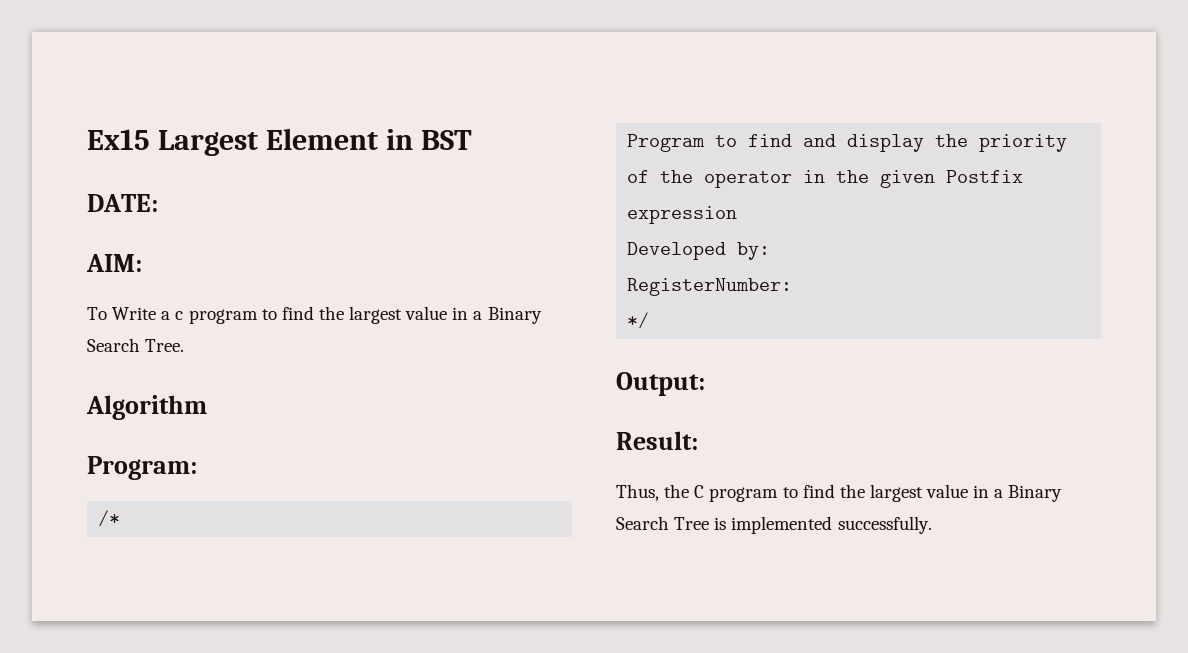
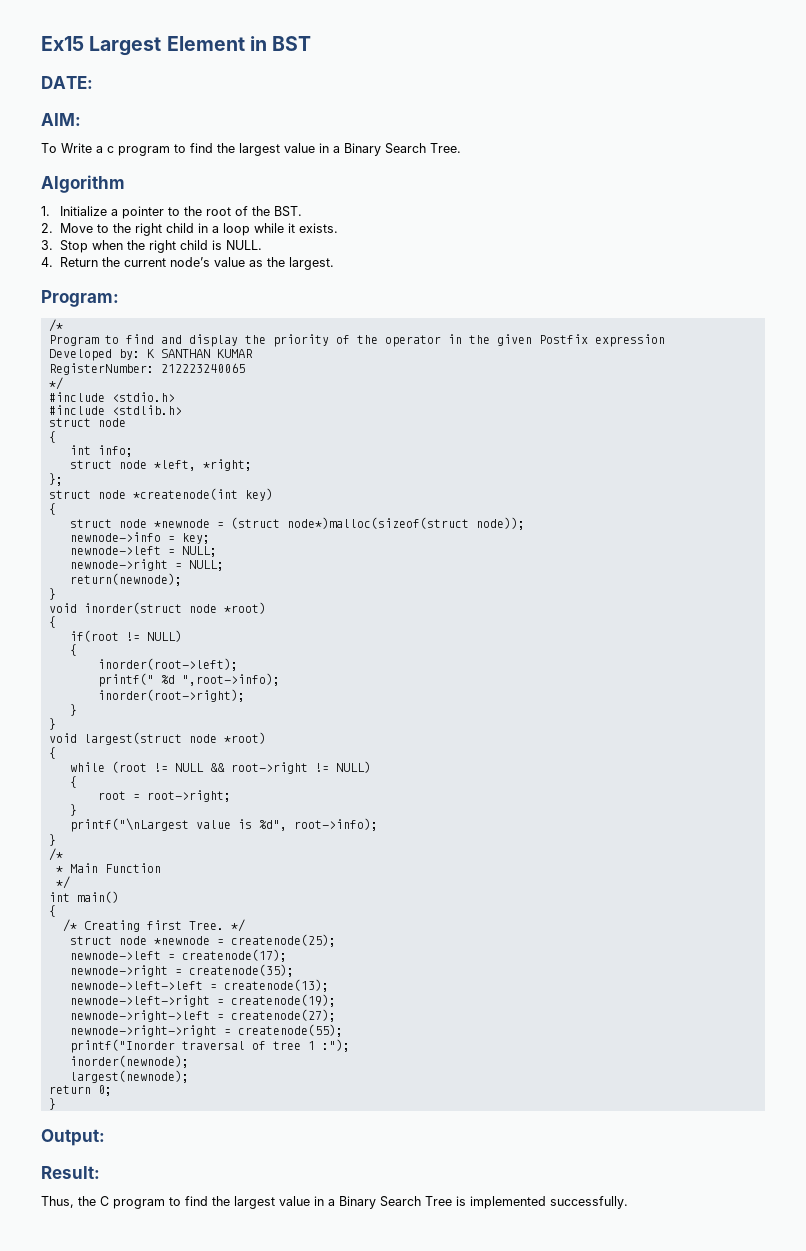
(207, 407) none -> [41,206,302,219] [41,223,338,236] [41,240,262,253] [41,257,334,270] // 1. Initialize a pointer to the root of the BST. // 2. Move to the right child in a loop while it exists. // 3. Stop when the right child is NULL. // 4. Return the current node’s value as the largest.
(771, 251) none -> [146,349,253,358] K SANTHAN KUMAR
[627,312,650,329] // */ -> [160,363,245,373] [48,377,63,390] [48,392,175,402] [48,405,182,415] [48,418,126,427] [48,431,56,443] [69,445,133,457] [69,459,252,471] [48,473,63,486] [48,488,273,501] [48,503,56,515] [69,517,525,530] [69,532,210,544] [69,546,217,557] [69,559,224,571] [69,573,182,586] [48,588,56,600] [48,602,266,614] [48,616,56,628] [69,630,182,642] [69,644,77,656] [97,658,238,671] [97,673,280,687] [97,689,245,702] [69,704,77,716] [48,718,56,730] [48,732,266,745] [48,747,56,759] [69,761,371,774] [69,776,77,788] [97,790,231,802] [69,804,77,816] [69,818,378,832] [48,834,56,846] [48,848,63,861] [55,863,161,873] [55,876,70,889] [48,891,119,903] [48,905,56,917] [62,919,245,932] [69,934,336,947] [69,949,287,962] [69,964,294,977] [69,979,329,992] [69,994,336,1007] [69,1009,336,1022] [69,1024,343,1037] [69,1039,350,1053] [69,1055,189,1068] [69,1070,189,1083] [48,1085,112,1096] [48,1098,56,1110] 212223240065 // */ // #include <stdio.h> // #include <stdlib.h> // struct node // { // int info; // struct node *left, *right; // }; // struct node *createnode(int key) // { // struct node *newnode = (struct node*)malloc(sizeof(struct node)); // newnode->info = key; // newnode->left = NULL; // newnode->right = NULL; // return(newnode); // } // void inorder(struct node *root) // { // if(root != NULL) // { // inorder(root->left); // printf(" %d ",root->info); // inorder(root->right); // } // } // void largest(struct node *root) // { // while (root != NULL && root->right != NULL) // { // root = root->right; // } // printf("\nLargest value is %d", root->info); // } // /* // * Main Function // */ // int main() // { // /* Creating first Tree. */ // struct node *newnode = createnode(25); // newnode->left = createnode(17); // newnode->right = createnode(35); // newnode->left->left = createnode(13); // newnode->left->right = createnode(19); // newnode->right->left = createnode(27); // newnode->right->right = createnode(55); // printf("Inorder traversal of tree 1 :"); // inorder(newnode); // largest(newnode); // return 0; // }

